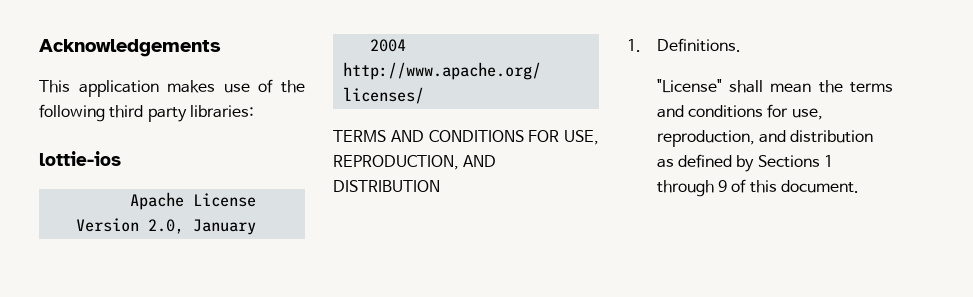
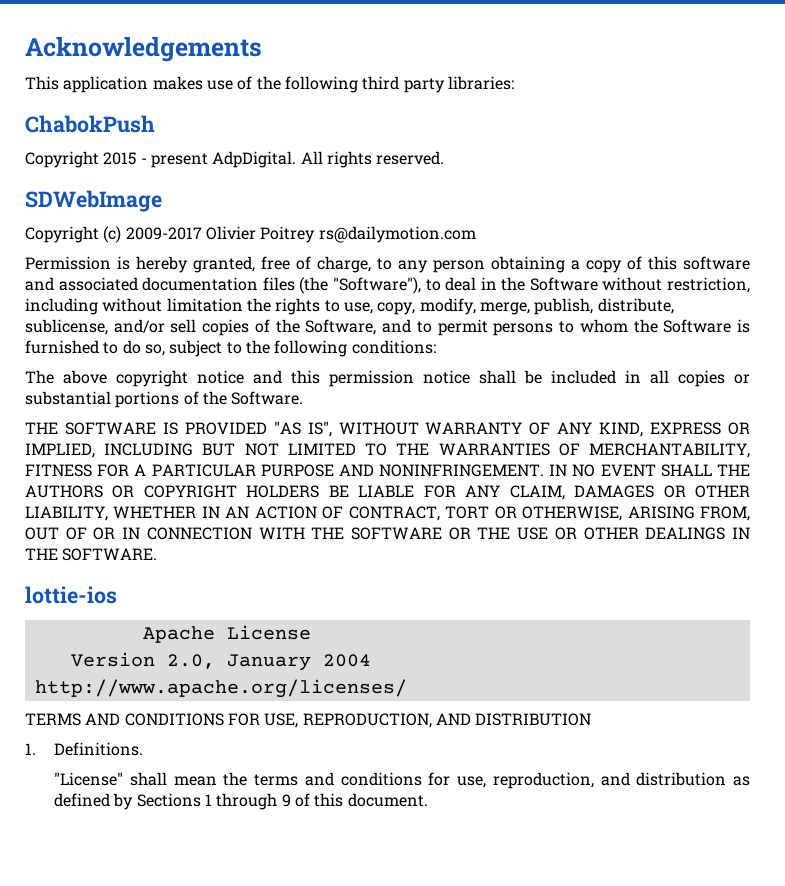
(254, 111) none -> [25,115,155,133] [25,151,445,168] [25,190,162,212] [25,226,476,243] [25,256,750,273] [25,277,750,294] [25,298,674,315] [25,319,751,336] [25,340,436,357] [25,370,750,387] [25,391,304,408] [25,421,750,437] [25,443,750,458] [25,464,750,477] [25,485,750,500] [25,506,750,521] [25,527,750,540] [25,548,158,561] // ChabokPush // Copyright 2015 - present AdpDigital. All rights reserved. // SDWebImage // Copyright (c) 2009-2017 Olivier Poitrey rs@dailymotion.com // Permission is hereby granted, free of charge, to any person obtaining a copy of this software and associated documentation files (the "Software"), to deal in the Software without restriction, including without limitation the rights to use, copy, modify, merge, publish, distribute, sublicense, and/or sell copies of the Software, and to permit persons to whom the Software is furnished to do so, subject to the following conditions: // The above copyright notice and this permission notice shall be included in all copies or substantial portions of the Software. // THE SOFTWARE IS PROVIDED "AS IS", WITHOUT WARRANTY OF ANY KIND, EXPRESS OR IMPLIED, INCLUDING BUT NOT LIMITED TO THE WARRANTIES OF MERCHANTABILITY, FITNESS FOR A PARTICULAR PURPOSE AND NONINFRINGEMENT. IN NO EVENT SHALL THE AUTHORS OR COPYRIGHT HOLDERS BE LIABLE FOR ANY CLAIM, DAMAGES OR OTHER LIABILITY, WHETHER IN AN ACTION OF CONTRACT, TORT OR OTHERWISE, ARISING FROM, OUT OF OR IN CONNECTION WITH THE SOFTWARE OR THE USE OR OTHER DEALINGS IN THE SOFTWARE.

